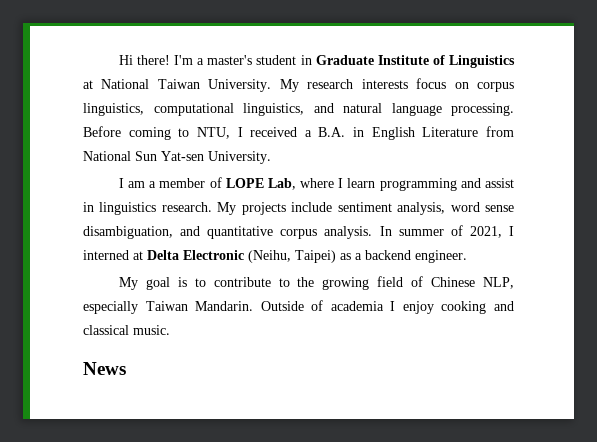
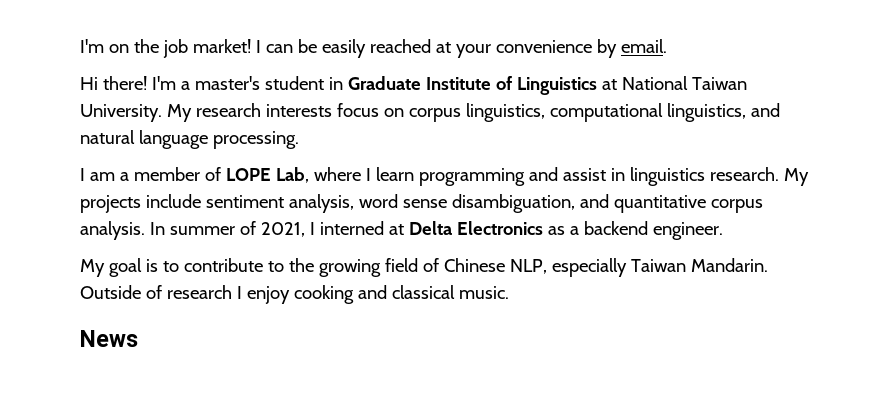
(118, 60) none -> [80,39,667,58] I'm on the job market! I can be easily reached at your convenience by email. //
[83,126,514,140] [83,151,271,164] Before coming to NTU, I received a B.A. in English Literature from National Sun Yat-sen University. -> (299, 140) none
[183,250,336,263] Electronic (Neihu, Taipei) -> [456,221,543,235] Electronics
[330,301,384,311] academia -> [166,285,232,299] research

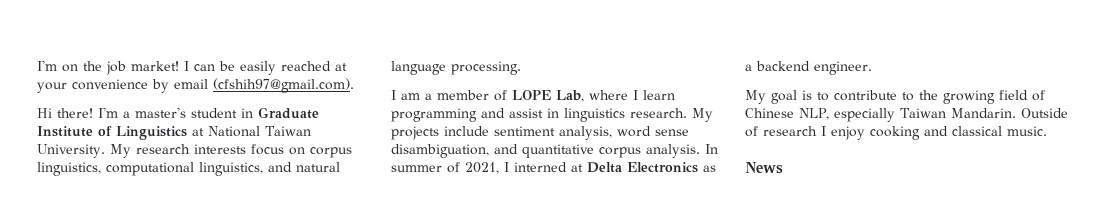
[620,39,667,53] email. -> [174,78,354,93] email (cfshih97@gmail.com).

